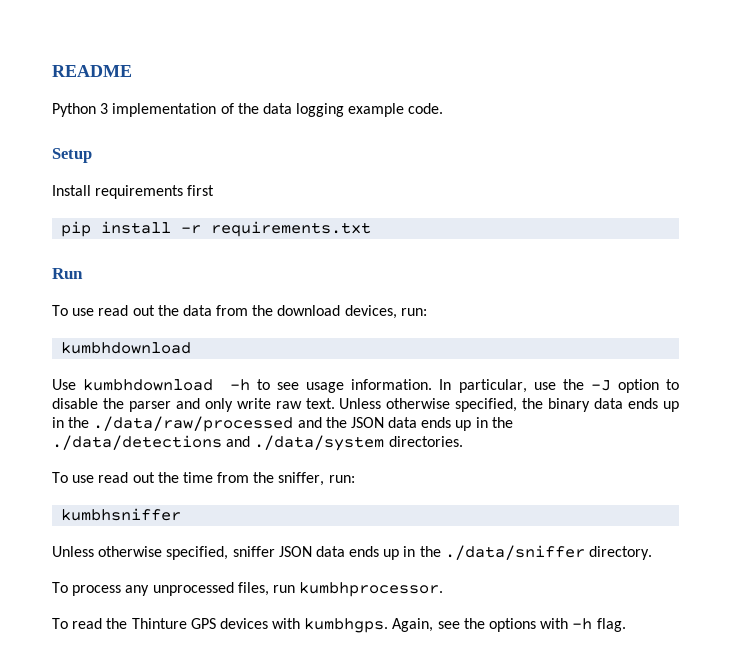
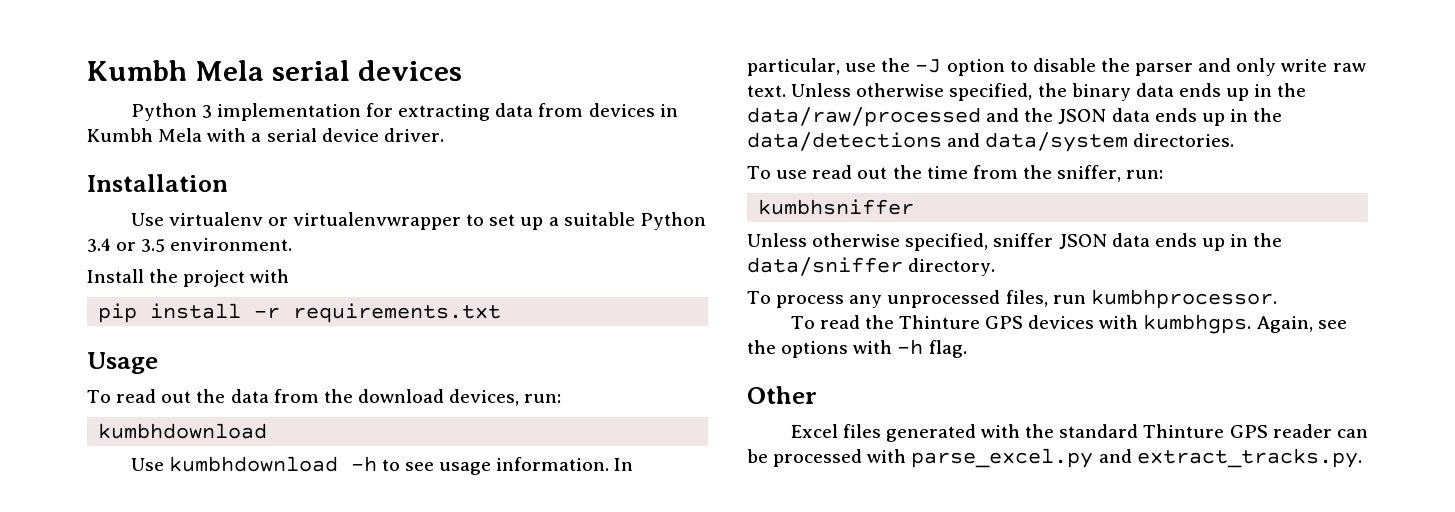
[52,65,132,77] README -> [87,60,462,81] Kumbh Mela serial devices
[220,103,444,117] [52,148,92,163] [52,185,215,199] of the data logging example code. // Setup // Install requirements first -> [365,103,678,121] [87,128,444,142] [87,174,228,192] [130,212,706,230] [87,238,293,252] [87,269,290,287] for extracting data from devices in Kumbh Mela with a serial device driver. // Installation // Use virtualenv or virtualenvwrapper to set up a suitable Python 3.4 or 3.5 environment. // Install the project with
[52,268,83,279] [52,305,95,316] Run // To use -> [87,352,158,374] [87,390,111,403] Usage // To
[93,416,294,432] ./data/raw/processed -> [747,107,981,127] data/raw/processed
[52,435,385,451] ./data/detections and ./data/system -> [747,132,1129,152] data/detections and data/system
[444,545,585,560] ./data/sniffer -> [747,257,903,276] data/sniffer
(626, 625) none -> [747,386,817,404] [790,424,1368,442] [747,448,1362,468] // Other // Excel files generated with the standard Thinture GPS reader can be processed with parse_excel.py and extract_tracks.py.

